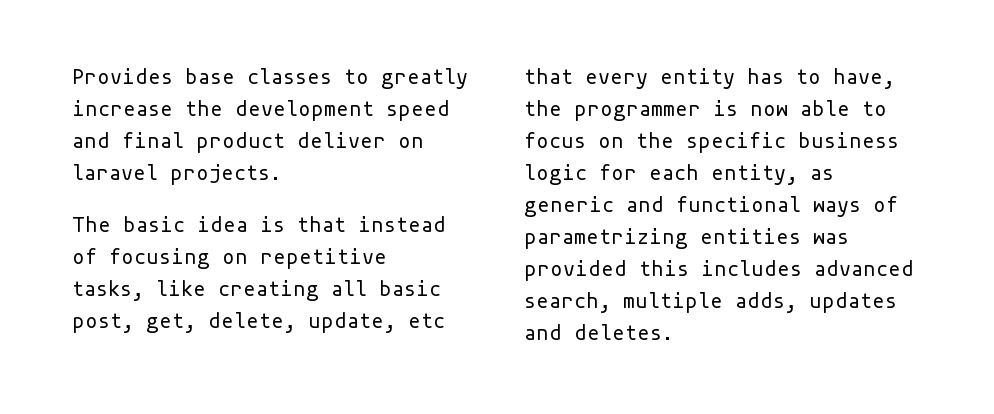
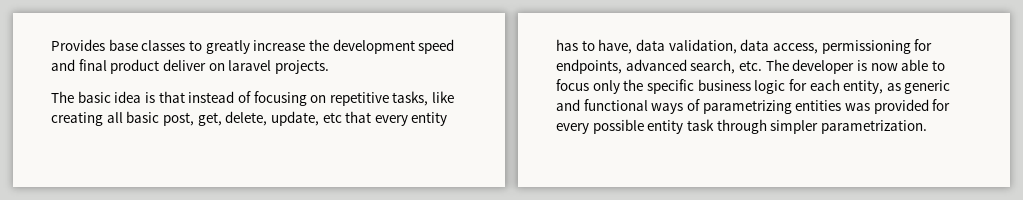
[524,100,701,121] the programmer -> [635,39,933,54] [556,59,855,74] data validation, data access, permissioning for endpoints, advanced search, etc. The developer
[598,137,624,148] on -> [592,80,620,94] only
[639,260,914,276] [524,292,897,313] [524,324,673,340] this includes advanced search, multiple adds, updates and deletes. -> [932,99,951,111] [556,119,927,134] for every possible entity task through simpler parametrization.

